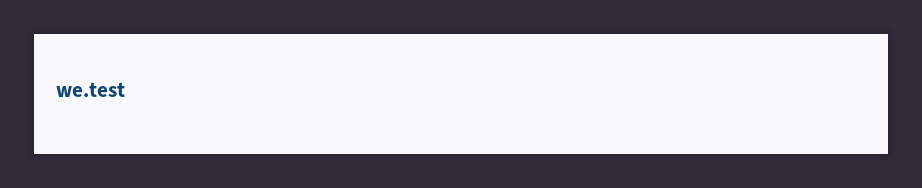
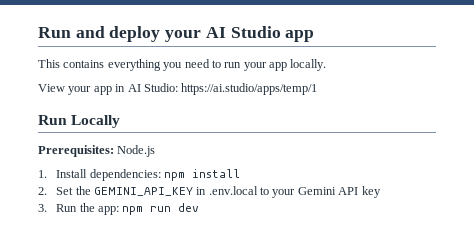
[56,82,125,97] we.test -> [38,26,315,42] [38,59,327,71] [38,83,318,95] [38,115,121,128] [38,145,156,157] [38,169,240,181] [38,186,381,198] [38,203,200,215] Run and deploy your AI Studio app // This contains everything you need to run your app locally. // View your app in AI Studio: https://ai.studio/apps/temp/1 // Run Locally // Prerequisites: Node.js // 1. Install dependencies: npm install // 2. Set the GEMINI_API_KEY in .env.local to your Gemini API key // 3. Run the app: npm run dev

